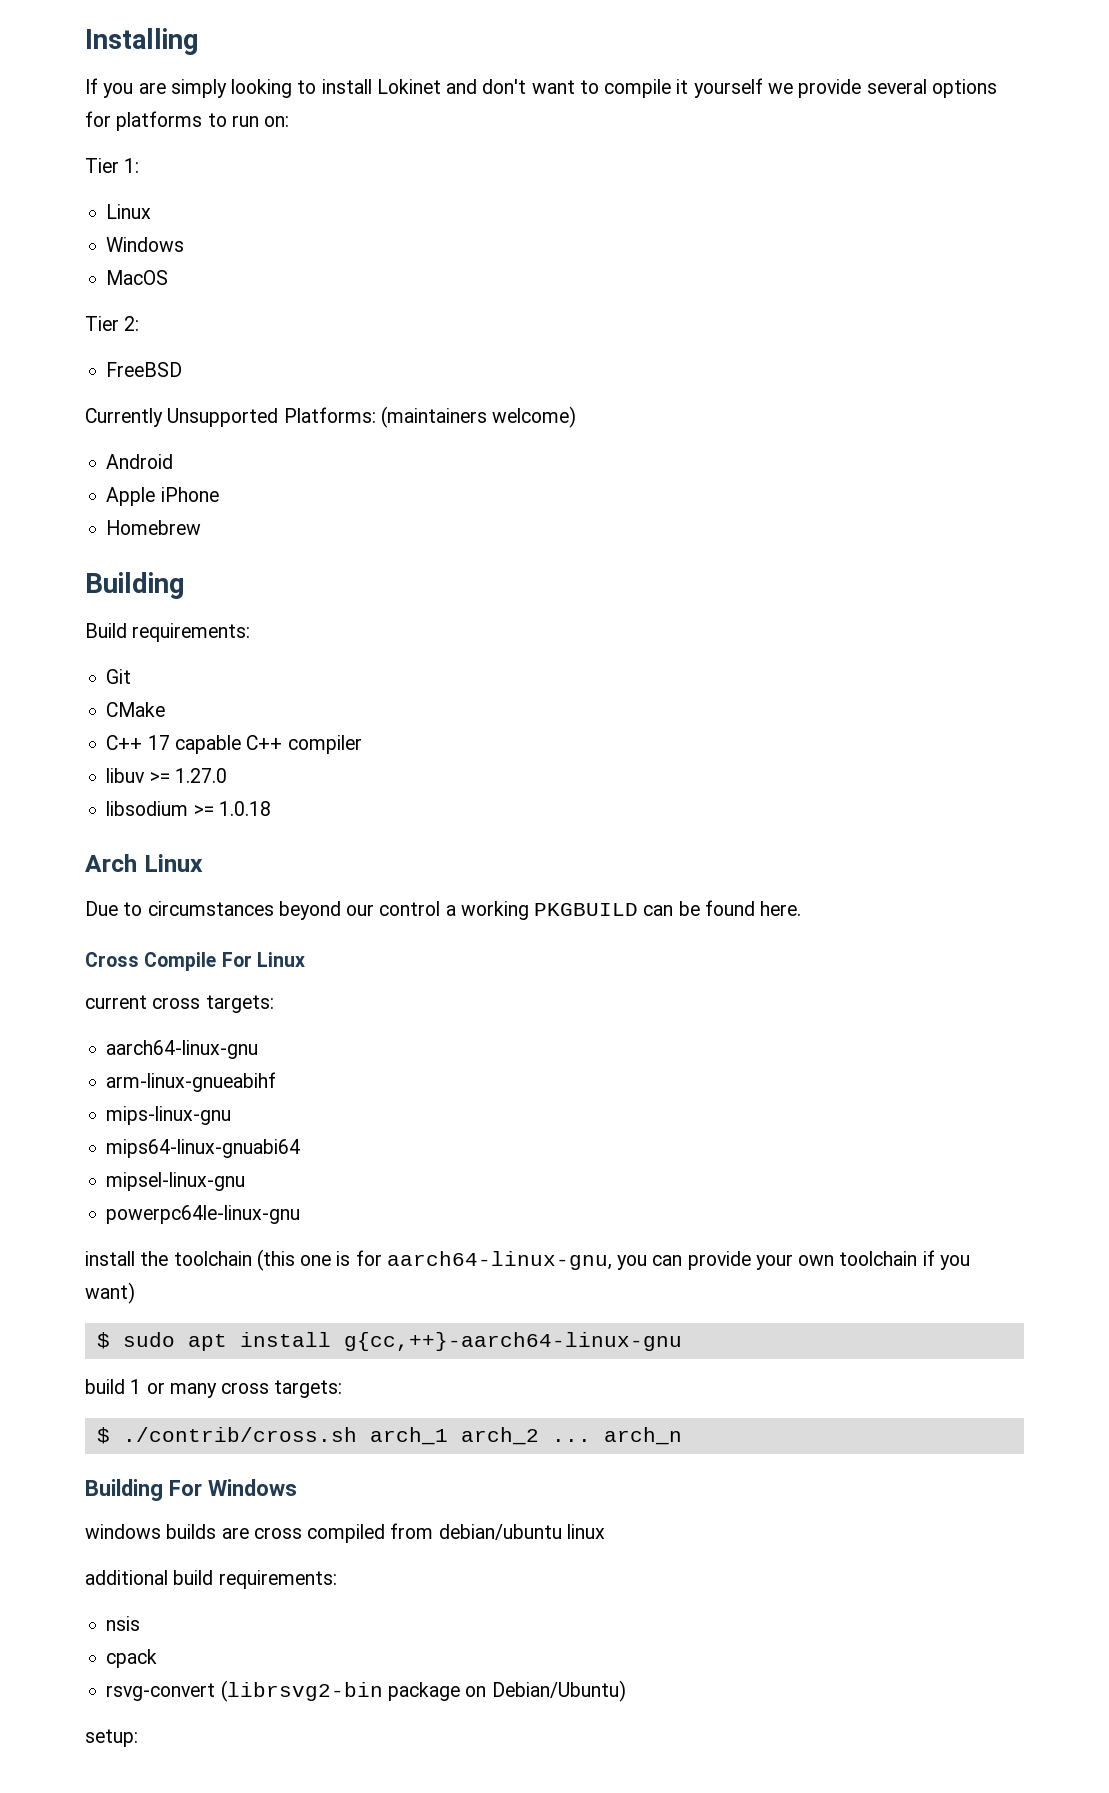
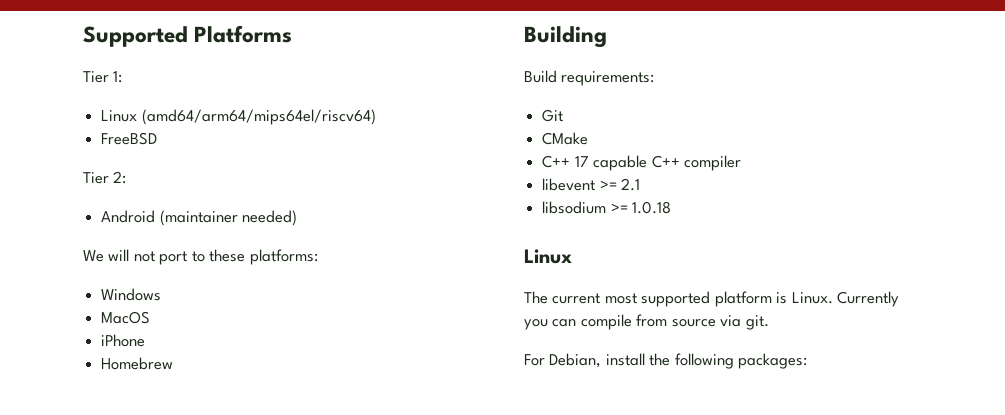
[85,28,198,55] [85,78,997,98] [85,111,290,131] [85,158,140,173] [106,204,152,219] [106,237,185,252] [106,270,169,285] [85,316,140,331] [106,362,183,377] [85,406,577,428] [106,454,174,469] [106,487,156,506] Installing // If you are simply looking to install Lokinet and don't want to compile it yourself we provide several options for platforms to run on: // Tier 1: // Linux // Windows // MacOS // Tier 2: // FreeBSD // Currently Unsupported Platforms: (maintainers welcome) // Android // Apple -> [83,25,293,47] [83,71,123,83] [101,109,376,125] [101,132,158,145] [83,171,127,184] [101,210,298,226] [83,249,318,265] [101,288,162,301] [101,311,151,324] Supported Platforms // Tier 1: // Linux (amd64/arm64/mips64el/riscv64) // FreeBSD // Tier 2: // Android (maintainer needed) // We will not port to these platforms: // Windows // MacOS //
[106,768,227,783] libuv >= 1.27.0 -> [542,178,641,191] libevent >= 2.1
[85,854,203,872] [85,900,802,920] [85,952,305,971] [85,995,274,1013] [106,1040,259,1059] [106,1072,277,1092] [106,1106,232,1125] [106,1139,301,1158] [106,1172,246,1191] [106,1205,301,1224] [85,1249,970,1271] [85,1282,135,1304] [96,1332,682,1351] [85,1379,343,1398] [96,1427,682,1445] [85,1479,297,1501] [85,1523,605,1543] [85,1570,337,1589] [106,1616,141,1631] [106,1649,158,1668] [106,1680,626,1702] [85,1729,138,1747] Arch Linux // Due to circumstances beyond our control a working PKGBUILD can be found here. // Cross Compile For Linux // current cross targets: // aarch64-linux-gnu // arm-linux-gnueabihf // mips-linux-gnu // mips64-linux-gnuabi64 // mipsel-linux-gnu // powerpc64le-linux-gnu // install the toolchain (this one is for aarch64-linux-gnu, you can provide your own toolchain if you want) // $ sudo apt install g{cc,++}-aarch64-linux-gnu // build 1 or many cross targets: // $ ./contrib/cross.sh arch_1 arch_2 ... arch_n // Building For Windows // windows builds are cross compiled from debian/ubuntu linux // additional build requirements: // nsis // cpack // rsvg-convert (librsvg2-bin package on Debian/Ubuntu) // setup: -> [524,249,572,264] [524,291,900,307] [524,314,769,330] [524,353,808,369] Linux // The current most supported platform is Linux. Currently you can compile from source via git. // For Debian, install the following packages:

